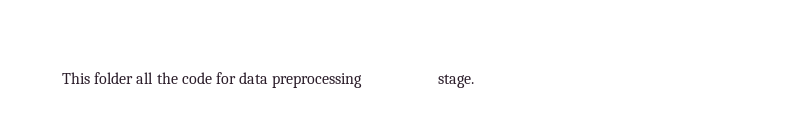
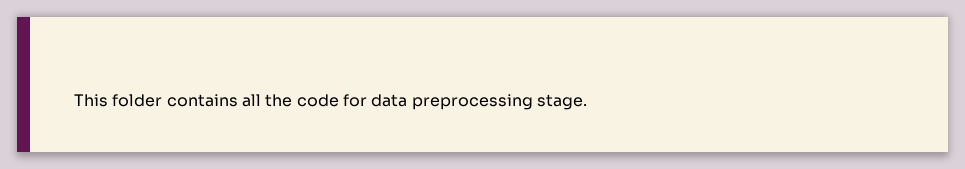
(134, 78) none -> [166,94,238,107] contains

